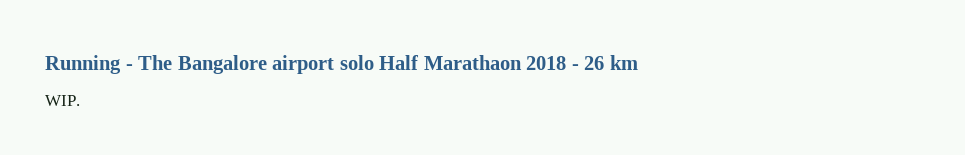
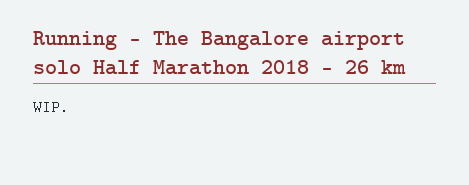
[423,55,522,70] Marathaon -> [153,60,249,75] Marathon

